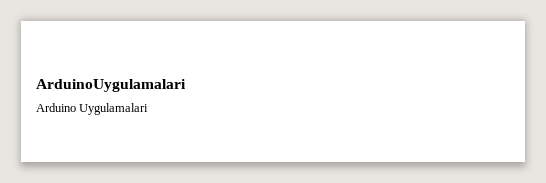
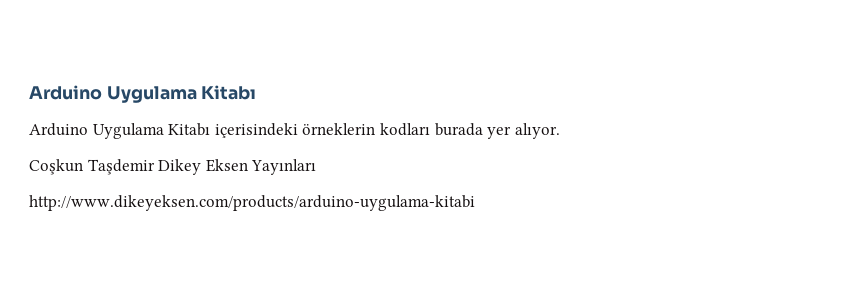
[36,79,186,92] [36,103,149,115] ArduinoUygulamalari // Arduino Uygulamalari -> [29,85,257,103] [29,123,560,139] [29,159,317,175] [29,195,475,211] Arduino Uygulama Kitabı // Arduino Uygulama Kitabı içerisindeki örneklerin kodları burada yer alıyor. // Coşkun Taşdemir Dikey Eksen Yayınları // http://www.dikeyeksen.com/products/arduino-uygulama-kitabi

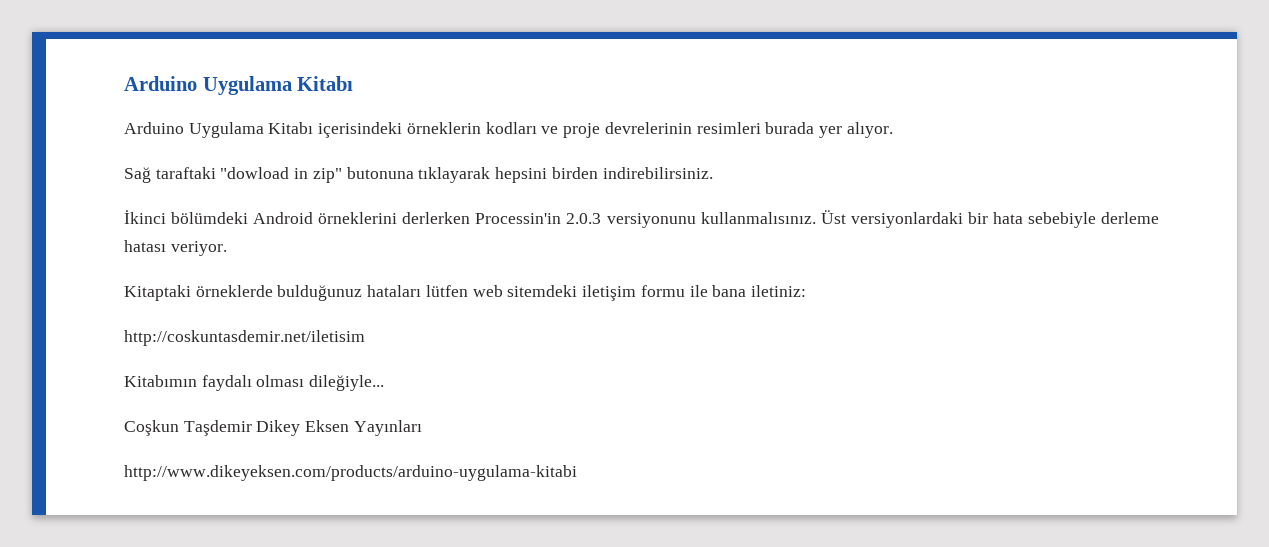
(430, 129) none -> [541,122,761,138] ve proje devrelerinin resimleri
(560, 131) none -> [124,167,713,183] [124,210,1159,228] [124,240,227,256] [124,285,806,301] [124,330,365,346] [124,375,385,391] // Sağ taraftaki "dowload in zip" butonuna tıklayarak hepsini birden indirebilirsiniz. // İkinci bölümdeki Android örneklerini derlerken Processin'in 2.0.3 versiyonunu kullanmalısınız. Üst versiyonlardaki bir hata sebebiyle derleme hatası veriyor. // Kitaptaki örneklerde bulduğunuz hataları lütfen web sitemdeki iletişim formu ile bana iletiniz: // http://coskuntasdemir.net/iletisim // Kitabımın faydalı olması dileğiyle...

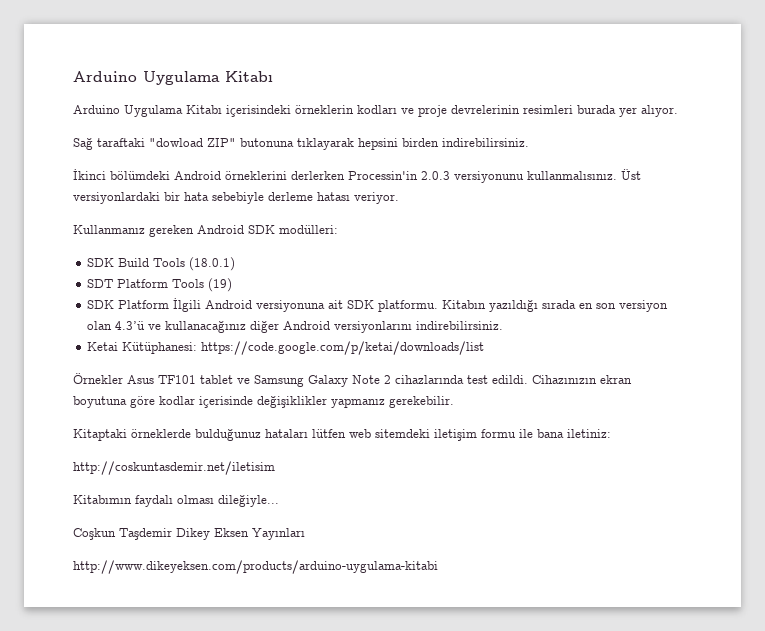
[294,168,342,183] in zip" -> [207,138,236,147] ZIP"
(227, 248) none -> [73,225,338,237] [87,257,236,271] [87,278,233,292] [87,298,669,312] [87,321,504,333] [87,341,485,355] [73,373,632,387] [73,396,454,408] // Kullanmanız gereken Android SDK modülleri: // SDK Build Tools (18.0.1) // SDT Platform Tools (19) // SDK Platform İlgili Android versiyonuna ait SDK platformu. Kitabın yazıldığı sırada en son versiyon olan 4.3’ü ve kullanacağınız diğer Android versiyonlarını indirebilirsiniz. // Ketai Kütüphanesi: https://code.google.com/p/ketai/downloads/list // Örnekler Asus TF101 tablet ve Samsung Galaxy Note 2 cihazlarında test edildi. Cihazınızın ekran boyutuna göre kodlar içerisinde değişiklikler yapmanız gerekebilir.

